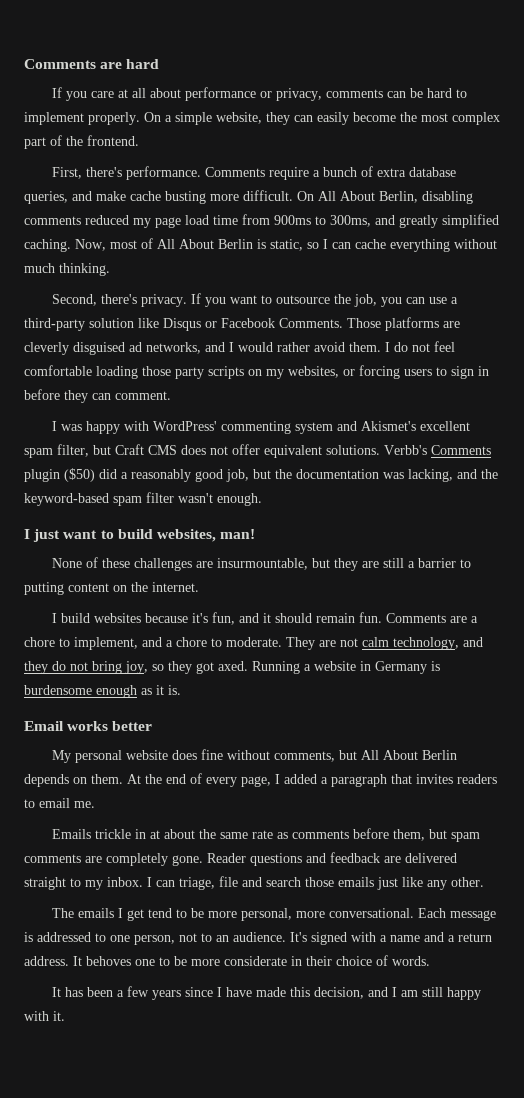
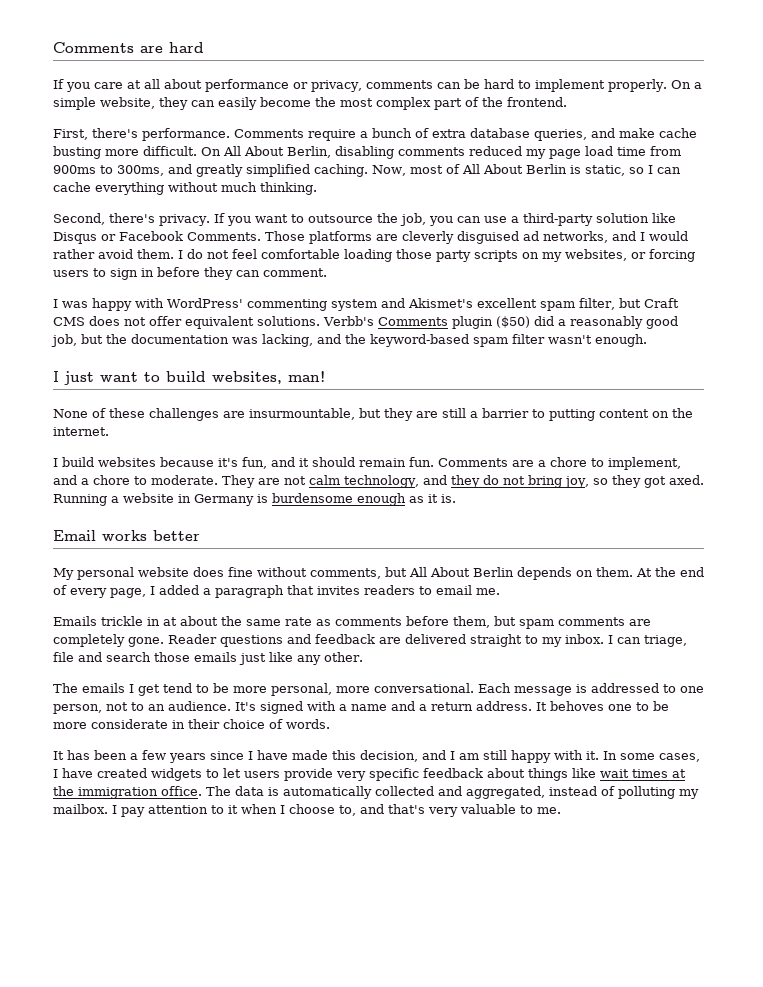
(65, 1016) none -> [603,751,700,762] [53,768,686,781] [53,786,699,799] [53,804,561,817] In some cases, I have created widgets to let users provide very specific feedback about things like wait times at the immigration office. The data is automatically collected and aggregated, instead of polluting my mailbox. I pay attention to it when I choose to, and that's very valuable to me.

